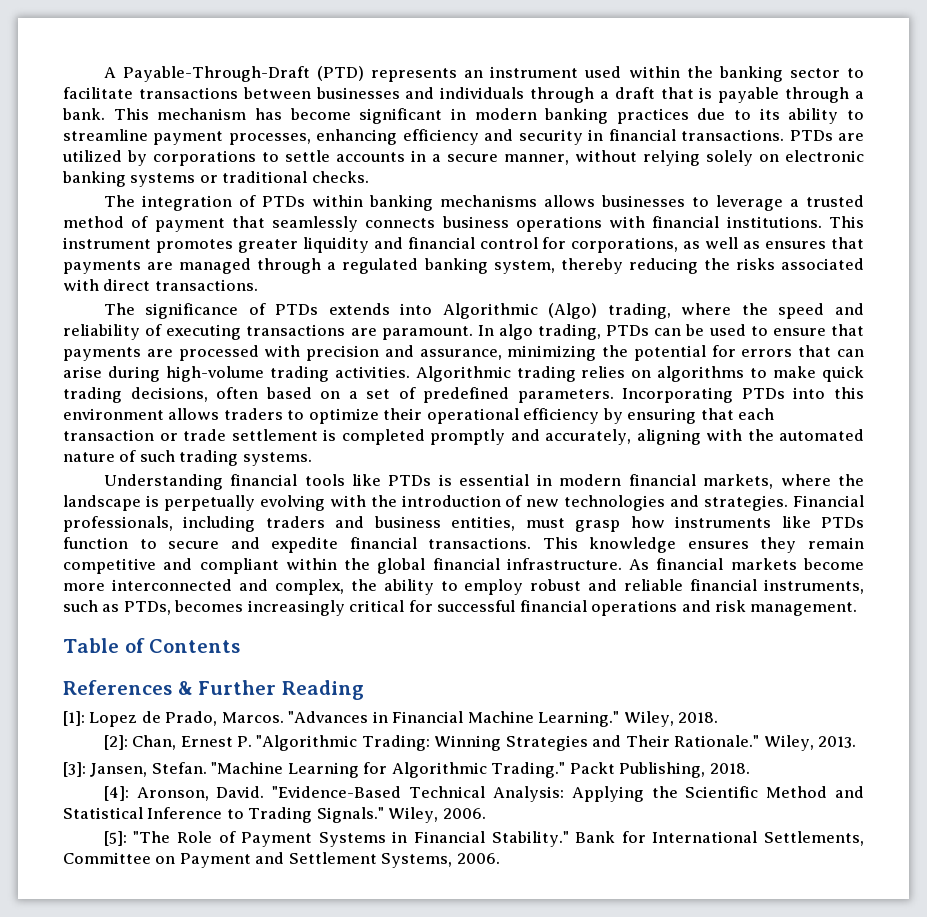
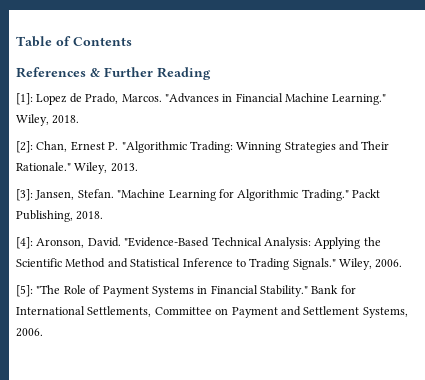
[103,66,864,82] [63,87,864,103] [62,108,864,124] [63,129,865,145] [62,150,864,166] [62,171,369,187] [103,195,865,211] [63,216,864,232] [63,237,864,253] [63,258,864,274] [63,279,258,291] [103,303,865,319] [63,324,864,340] [63,345,864,361] [63,366,864,382] [63,387,865,403] [63,408,775,424] [63,429,864,445] [63,450,312,466] [103,474,864,490] [63,495,864,511] [63,516,865,532] [63,537,864,553] [63,558,864,574] [63,579,864,595] [63,600,858,616] A Payable-Through-Draft (PTD) represents an instrument used within the banking sector to facilitate transactions between businesses and individuals through a draft that is payable through a bank. This mechanism has become significant in modern banking practices due to its ability to streamline payment processes, enhancing efficiency and security in financial transactions. PTDs are utilized by corporations to settle accounts in a secure manner, without relying solely on electronic banking systems or traditional checks. // The integration of PTDs within banking mechanisms allows businesses to leverage a trusted method of payment that seamlessly connects business operations with financial institutions. This instrument promotes greater liquidity and financial control for corporations, as well as ensures that payments are managed through a regulated banking system, thereby reducing the risks associated with direct transactions. // The significance of PTDs extends into Algorithmic (Algo) trading, where the speed and reliability of executing transactions are paramount. In algo trading, PTDs can be used to ensure that payments are processed with precision and assurance, minimizing the potential for errors that can arise during high-volume trading activities. Algorithmic trading relies on algorithms to make quick trading decisions, often based on a set of predefined parameters. Incorporating PTDs into this environment allows traders to optimize their operational efficiency by ensuring that each transaction or trade settlement is completed promptly and accurately, aligning with the automated nature of such trading systems. // Understanding financial tools like PTDs is essential in modern financial markets, where the landscape is perpetually evolving with the introduction of new technologies and strategies. Financial professionals, including traders and business entities, must grasp how instruments like PTDs function to secure and expedite financial transactions. This knowledge ensures they remain competitive and compliant within the global financial infrastructure. As financial markets become more interconnected and complex, the ability to employ robust and reliable financial instruments, such as PTDs, becomes increasingly critical for successful financial operations and risk management. // -> (16, 41) none

